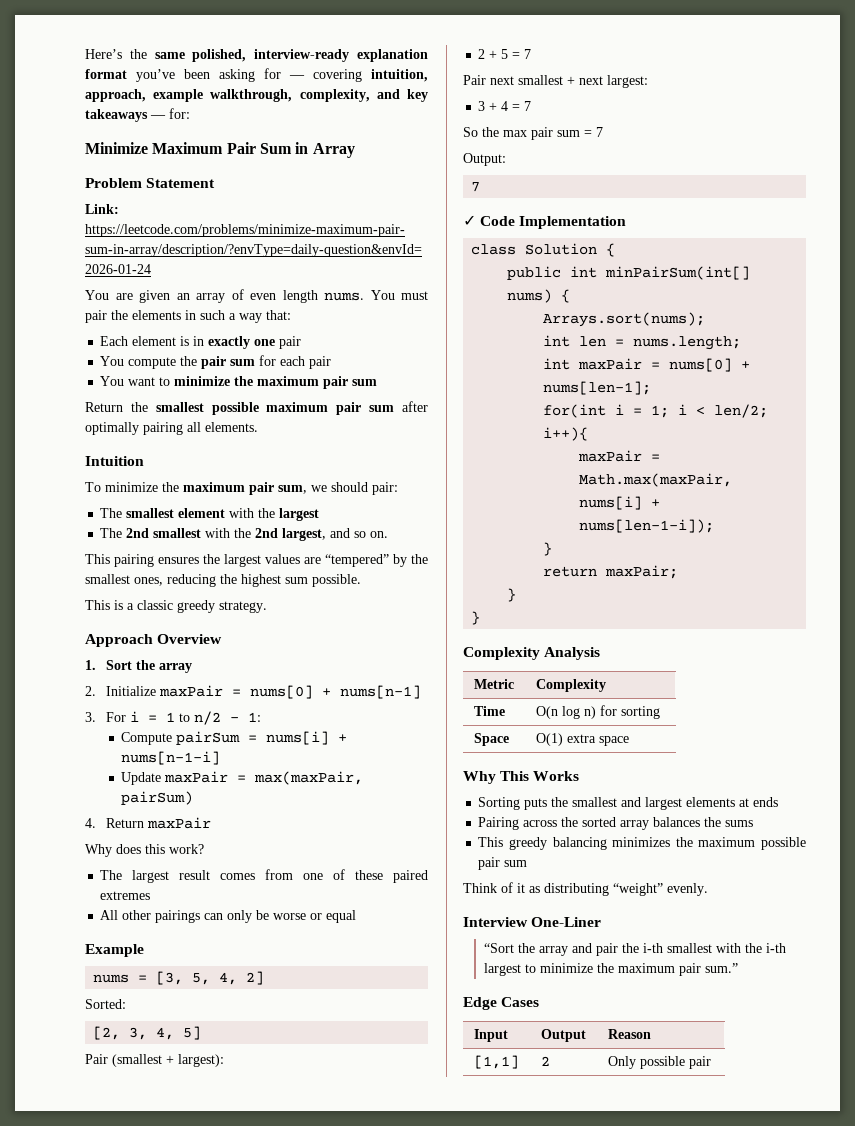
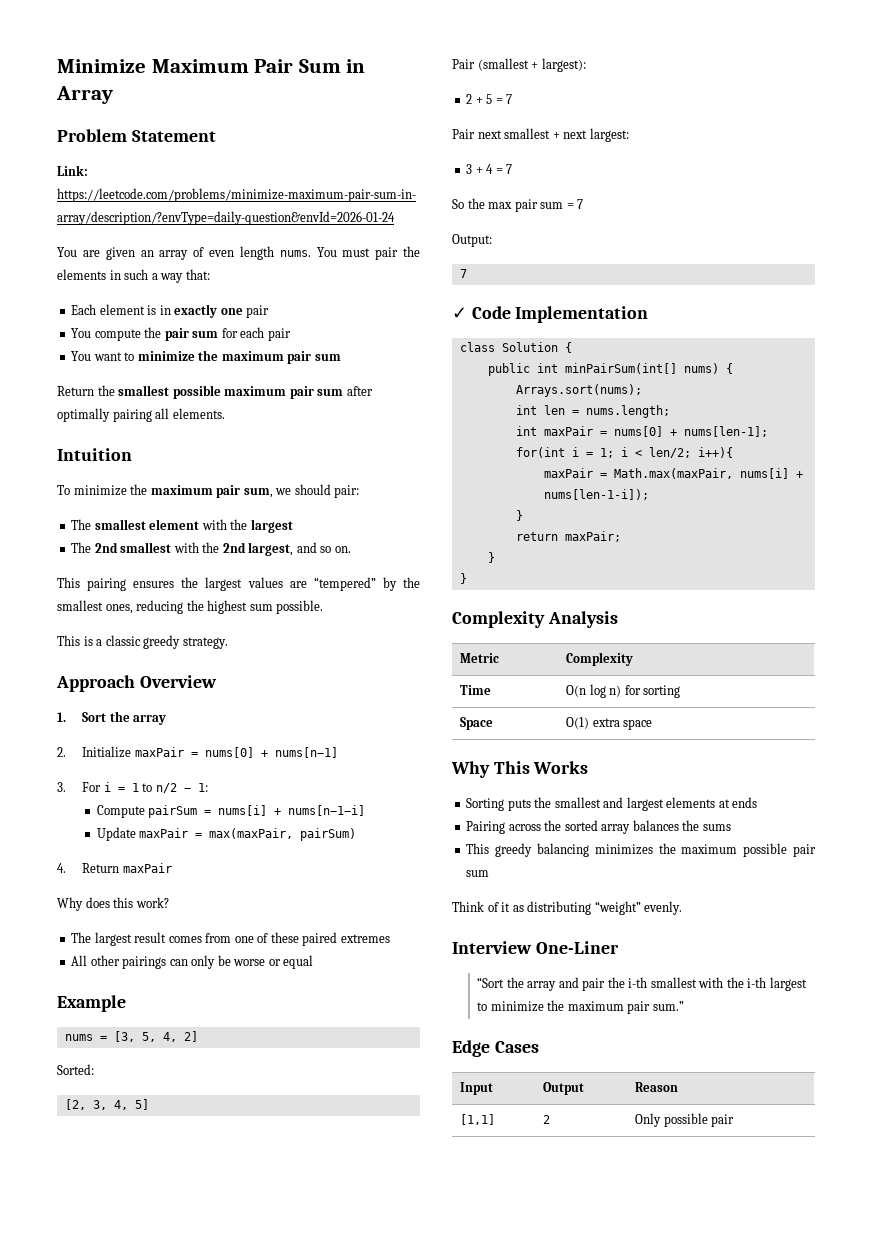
[85,49,428,62] [85,68,428,82] [85,89,428,102] [85,108,190,122] Here’s the same polished, interview-ready explanation format you’ve been asking for — covering intuition, approach, example walkthrough, complexity, and key takeaways — for: // -> (57, 66) none

